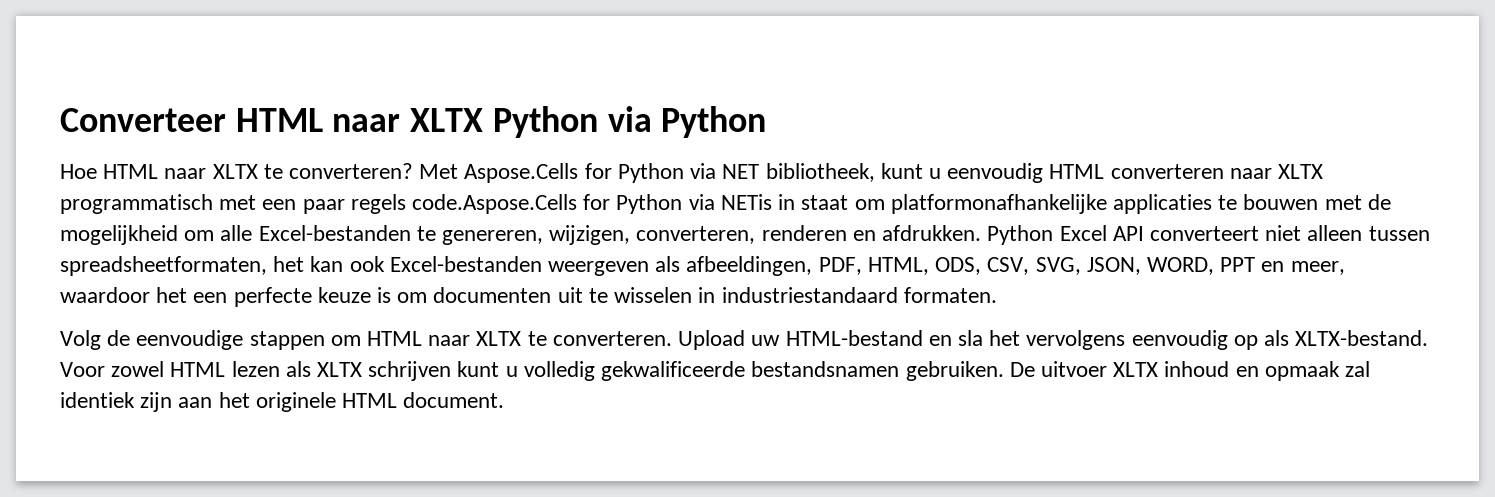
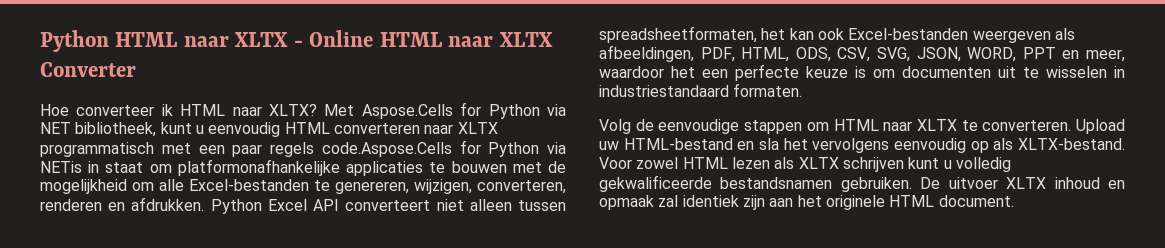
[60,106,767,138] [60,163,414,179] Converteer HTML naar XLTX Python via Python // Hoe HTML naar XLTX te converteren? -> [40,30,553,52] [40,62,136,77] [40,104,317,116] Python HTML naar XLTX - Online HTML naar XLTX Converter // Hoe converteer ik HTML naar XLTX?

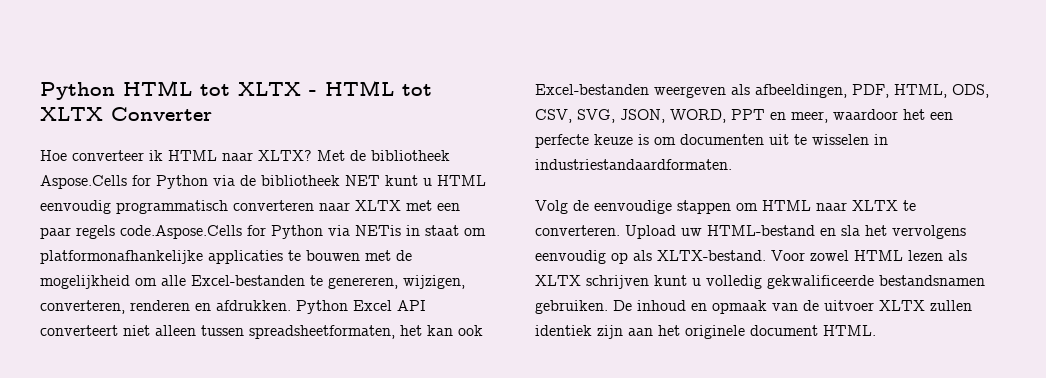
[183,36,229,47] naar -> [200,84,230,96] tot
[309,30,494,47] Online HTML naar -> [325,80,432,96] HTML tot
(355, 110) none -> [350,150,450,161] de bibliotheek
[40,122,330,137] NET bibliotheek, kunt u eenvoudig HTML -> [240,175,486,186] [40,200,228,214] de bibliotheek NET kunt u HTML eenvoudig programmatisch
[40,142,154,157] programmatisch -> (401, 205) none
[599,83,803,97] industriestandaard formaten. -> [535,159,732,170] industriestandaardformaten.
[948,177,1047,189] uitvoer XLTX -> (632, 305) none
[658,195,679,207] zal -> [772,300,972,311] van de uitvoer XLTX zullen
[889,195,1014,207] HTML document. -> [750,325,876,336] document HTML.

